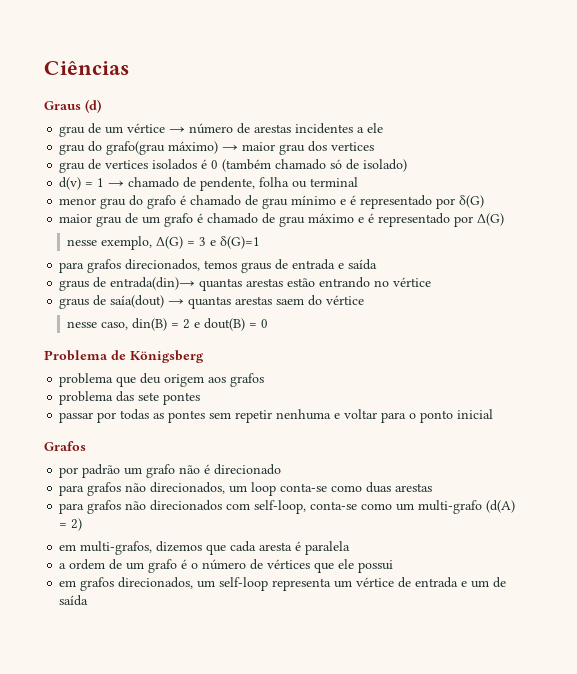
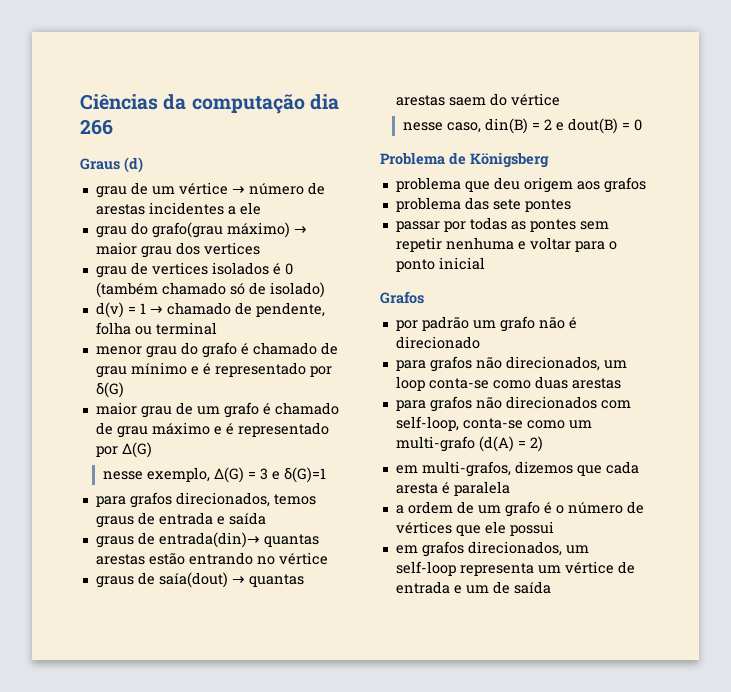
(129, 68) none -> [163,94,339,114] [80,119,113,135] da computação dia 266

